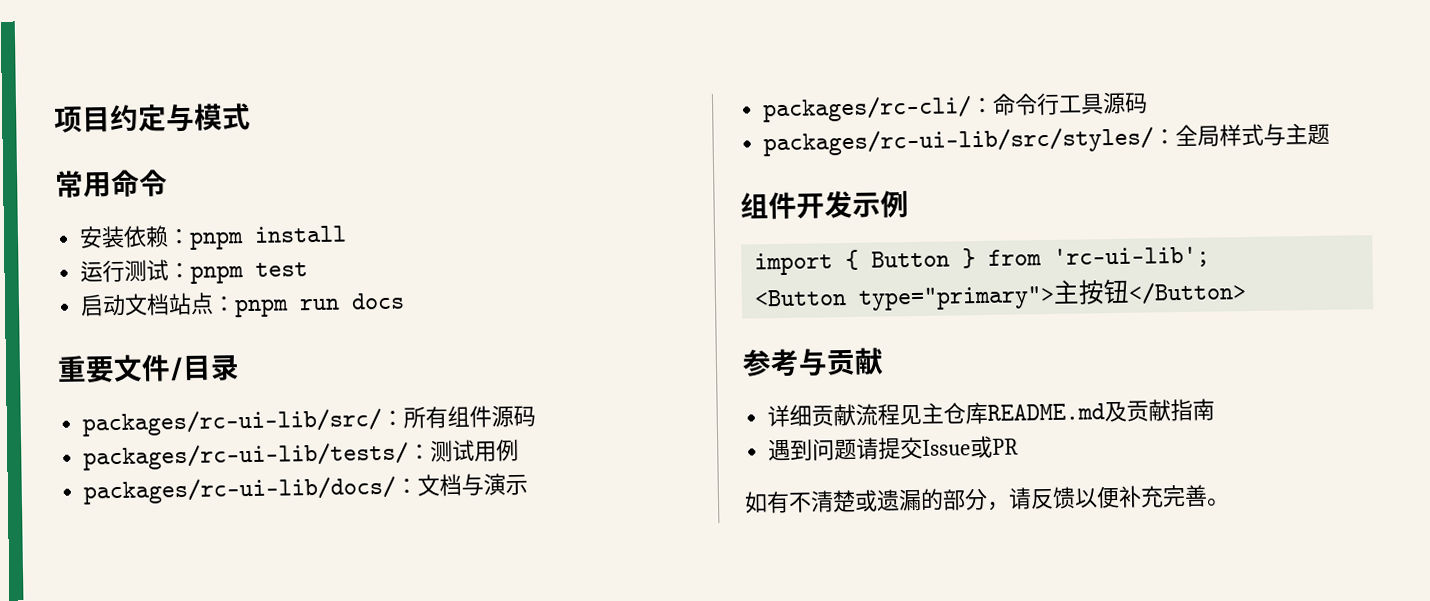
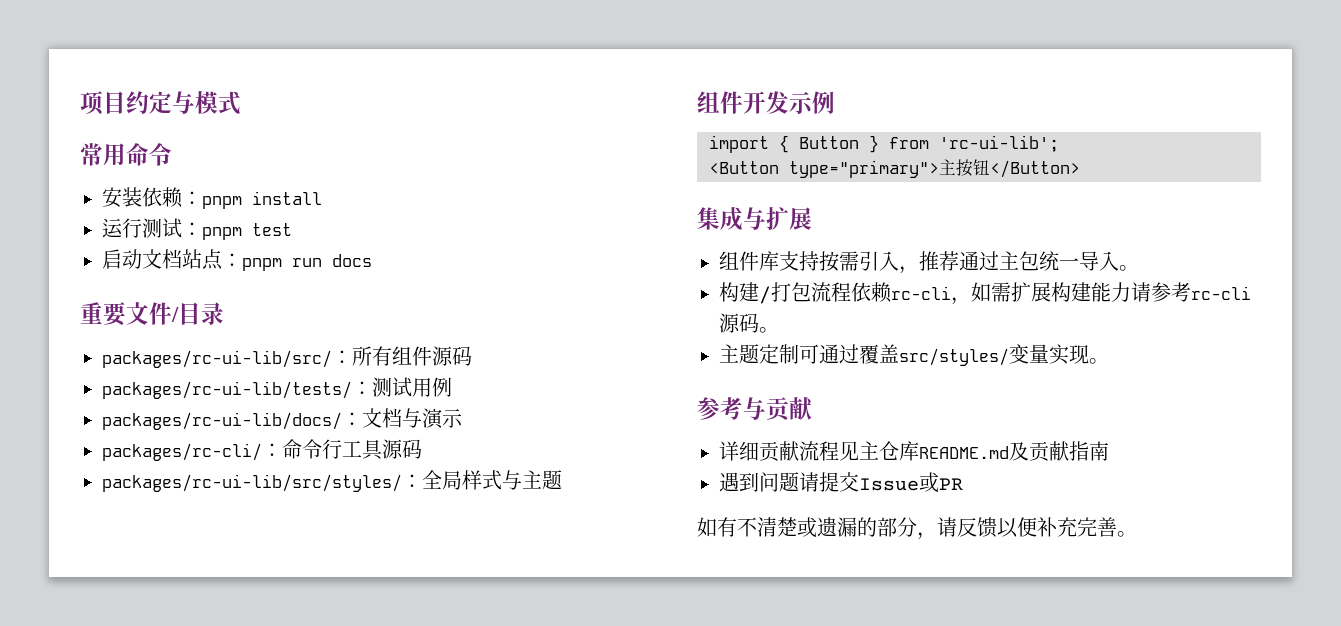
(1248, 293) none -> [697,207,812,231] [719,251,1139,274] [719,282,1251,305] [719,313,779,333] [719,344,1109,366] // 集成与扩展 // 组件库支持按需引入，推荐通过主包统一导入。 // 构建/打包流程依赖rc-cli，如需扩展构建能力请参考rc-cli源码。 // 主题定制可通过覆盖src/styles/变量实现。

